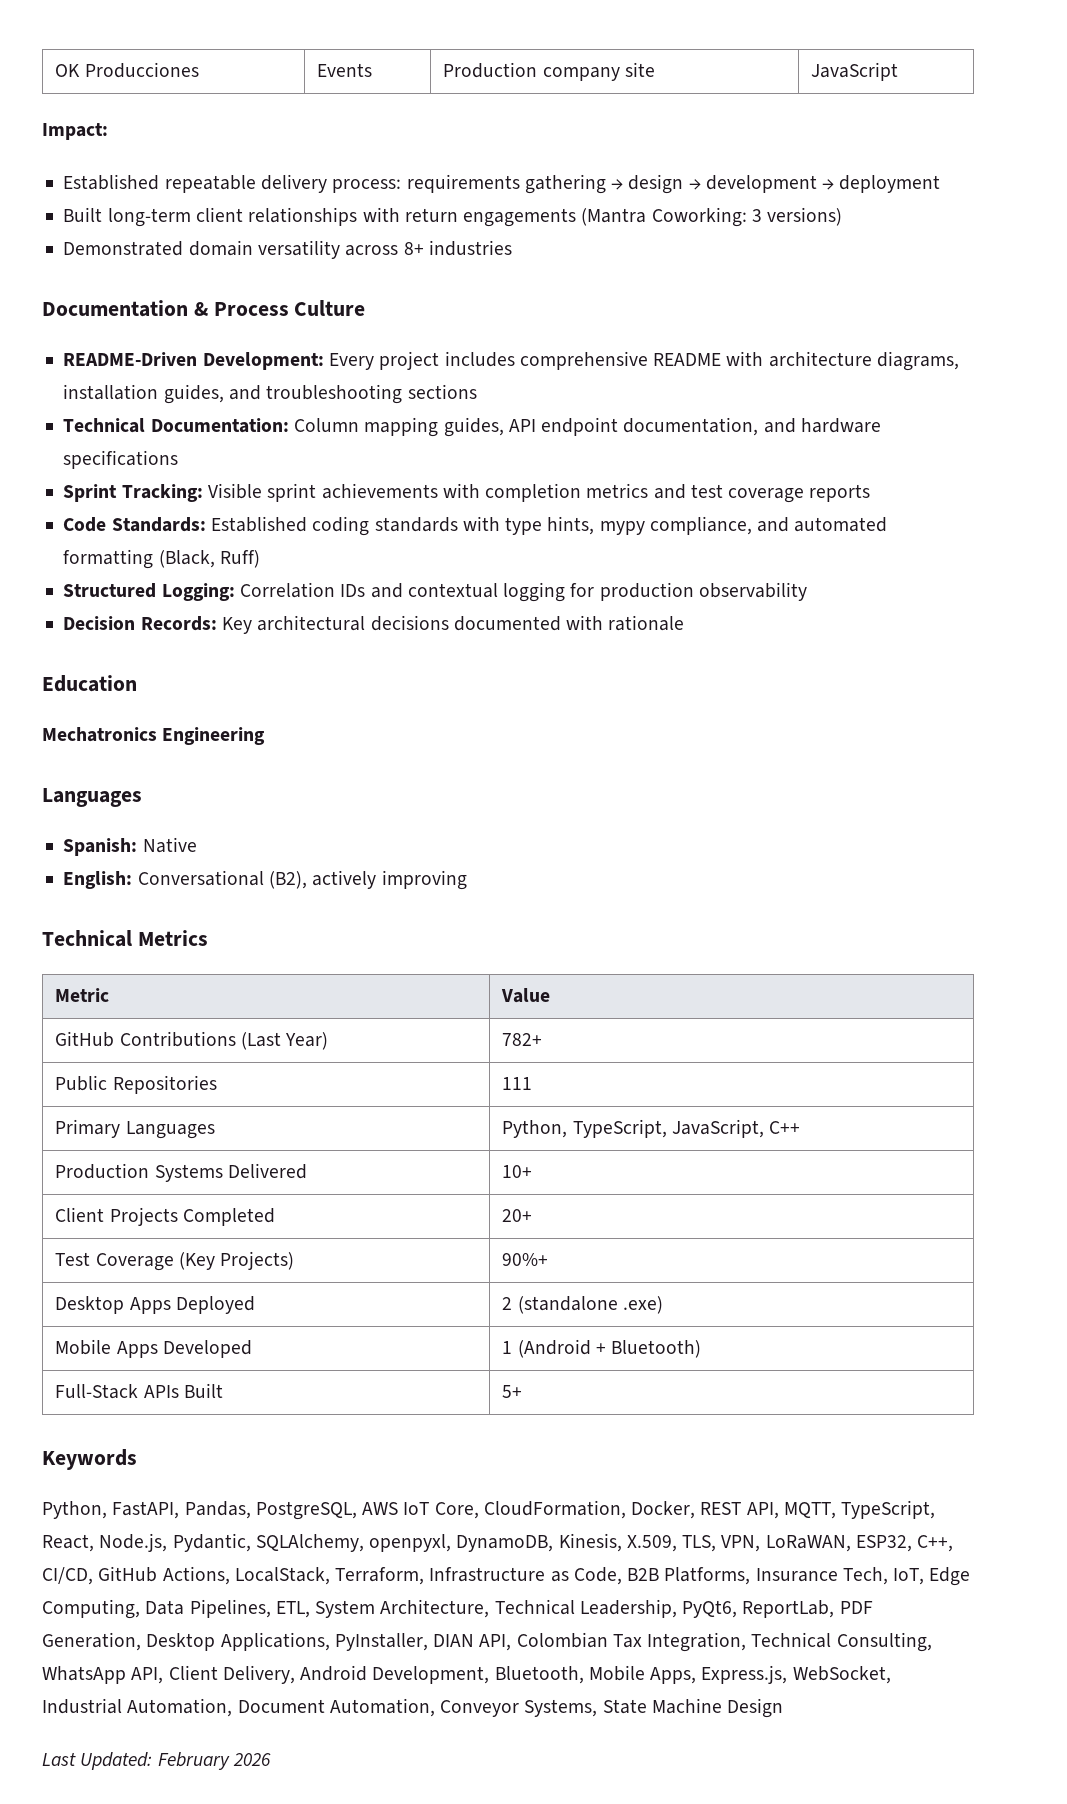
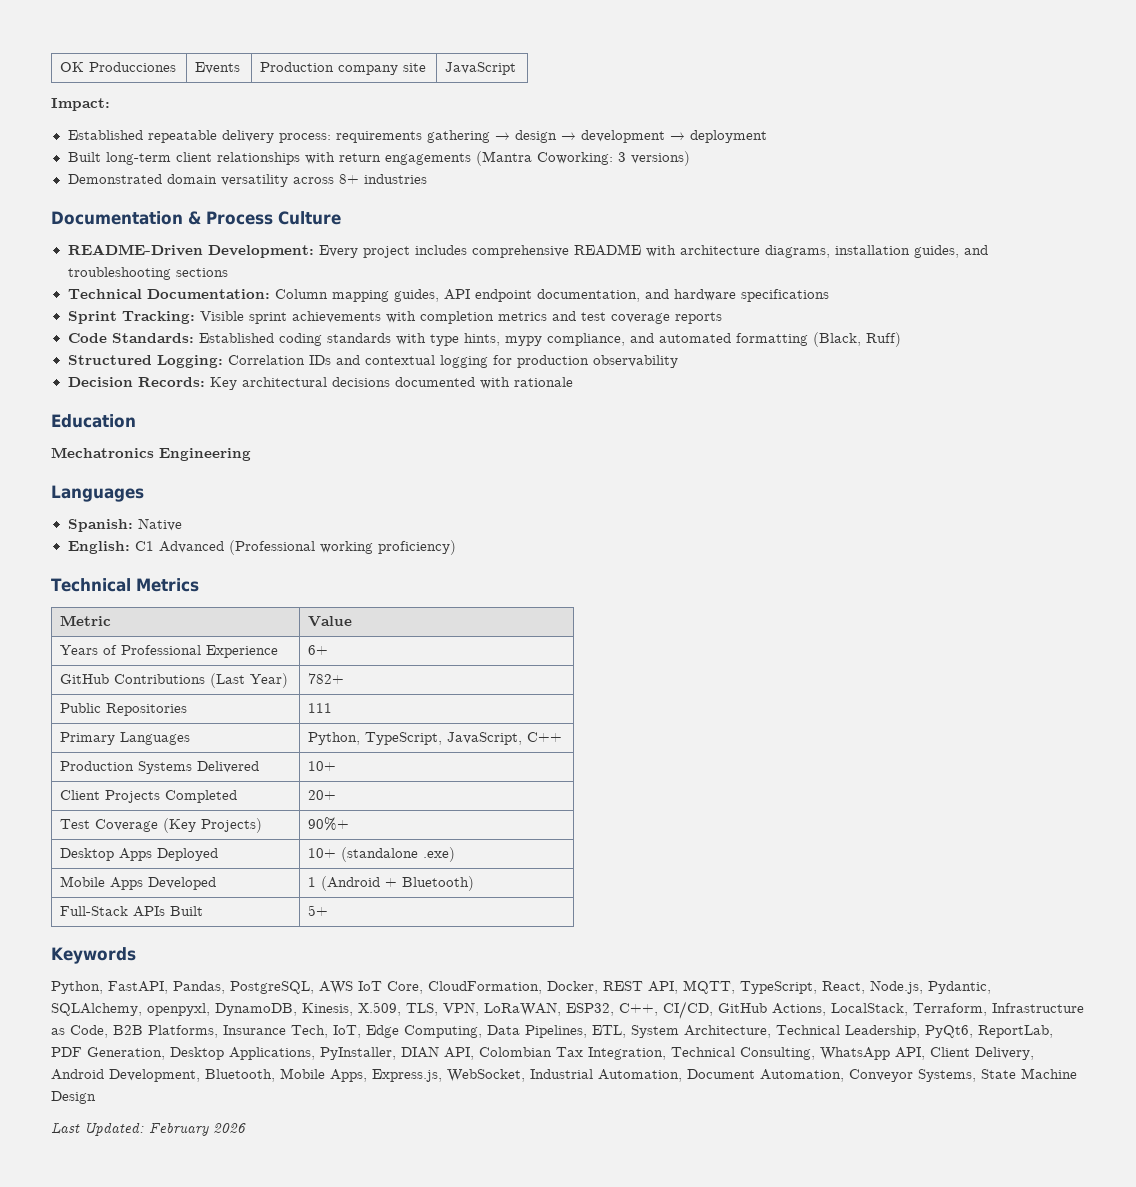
[137,870,467,890] Conversational (B2), actively improving -> [134,540,456,555] C1 Advanced (Professional working proficiency)
(551, 995) none -> [60,645,279,658] [308,645,329,655] // Years of Professional Experience | 6+
[502,1297,513,1310] 2 -> [308,848,337,858] 10+

